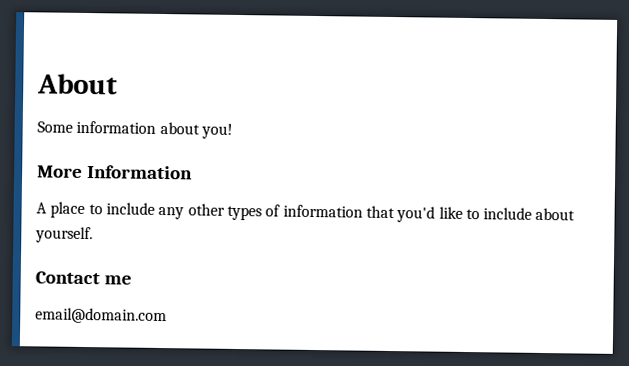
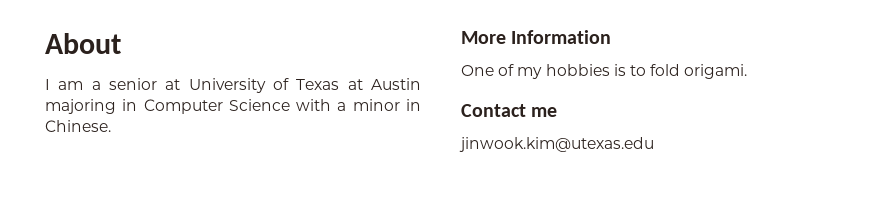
[37,120,233,139] [37,165,193,180] [36,201,576,223] [35,226,93,244] Some information about you! // More Information // A place to include any other types of information that you'd like to include about yourself. -> [45,78,421,93] [45,99,421,114] [45,120,111,132] [461,30,612,44] [461,64,748,79] I am a senior at University of Texas at Austin majoring in Computer Science with a minor in Chinese. // More Information // One of my hobbies is to fold origami.
[35,307,167,325] email@domain.com -> [459,137,654,152] jinwook.kim@utexas.edu

